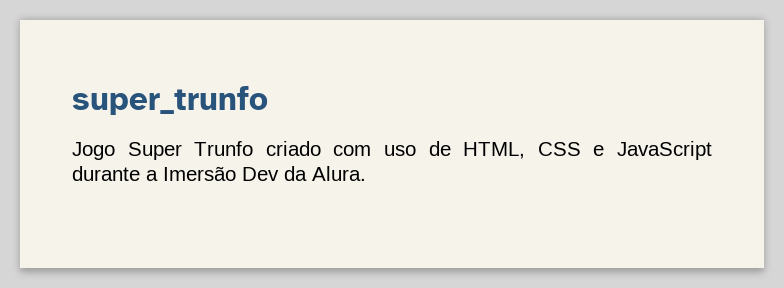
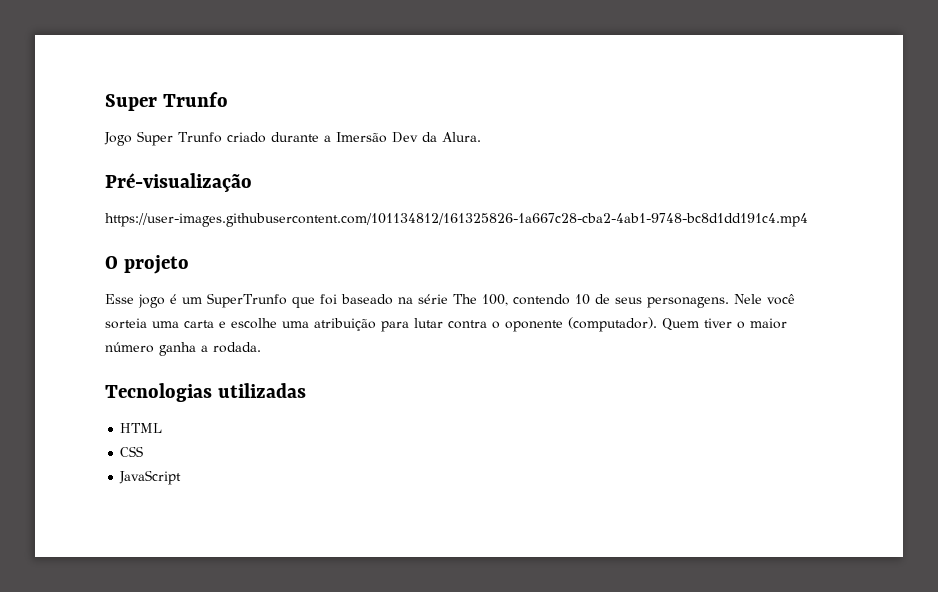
[72,86,268,115] super_trunfo -> [105,92,228,111] Super Trunfo
[333,141,713,160] com uso de HTML, CSS e JavaScript -> (266, 137) none
(366, 173) none -> [105,173,252,192] [105,213,808,227] [105,255,189,274] [105,293,795,308] [105,317,787,332] [105,342,261,356] [105,383,306,402] [120,423,163,433] [120,446,144,457] [119,470,182,485] // Pré-visualização // https://user-images.githubusercontent.com/101134812/161325826-1a667c28-cba2-4ab1-9748-bc8d1dd191c4.mp4 // O projeto // Esse jogo é um SuperTrunfo que foi baseado na série The 100, contendo 10 de seus personagens. Nele você sorteia uma carta e escolhe uma atribuição para lutar contra o oponente (computador). Quem tiver o maior número ganha a rodada. // Tecnologias utilizadas // HTML // CSS // JavaScript

